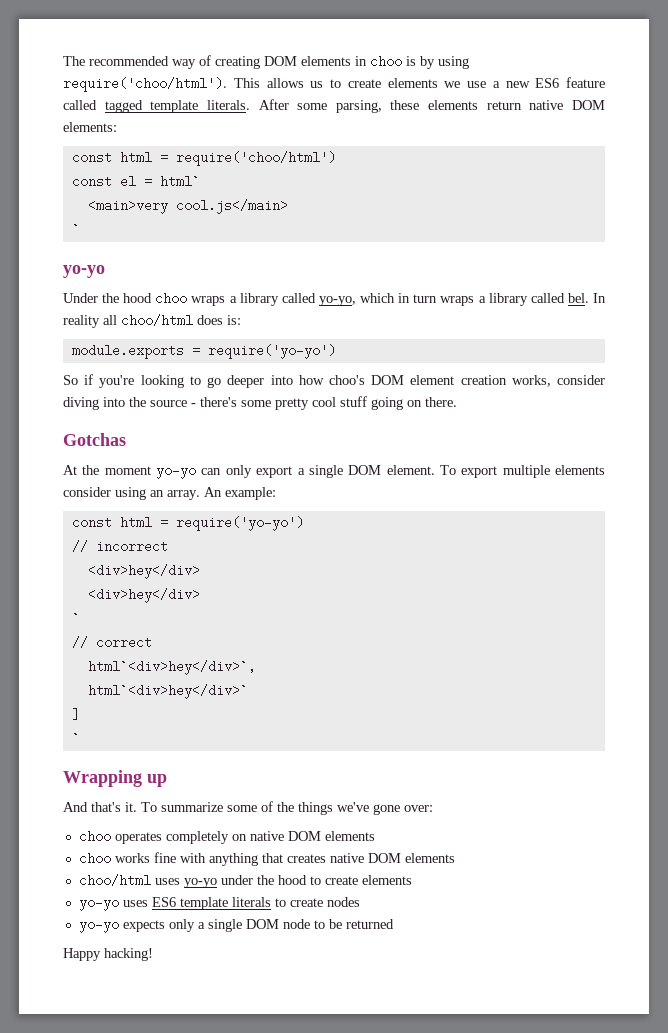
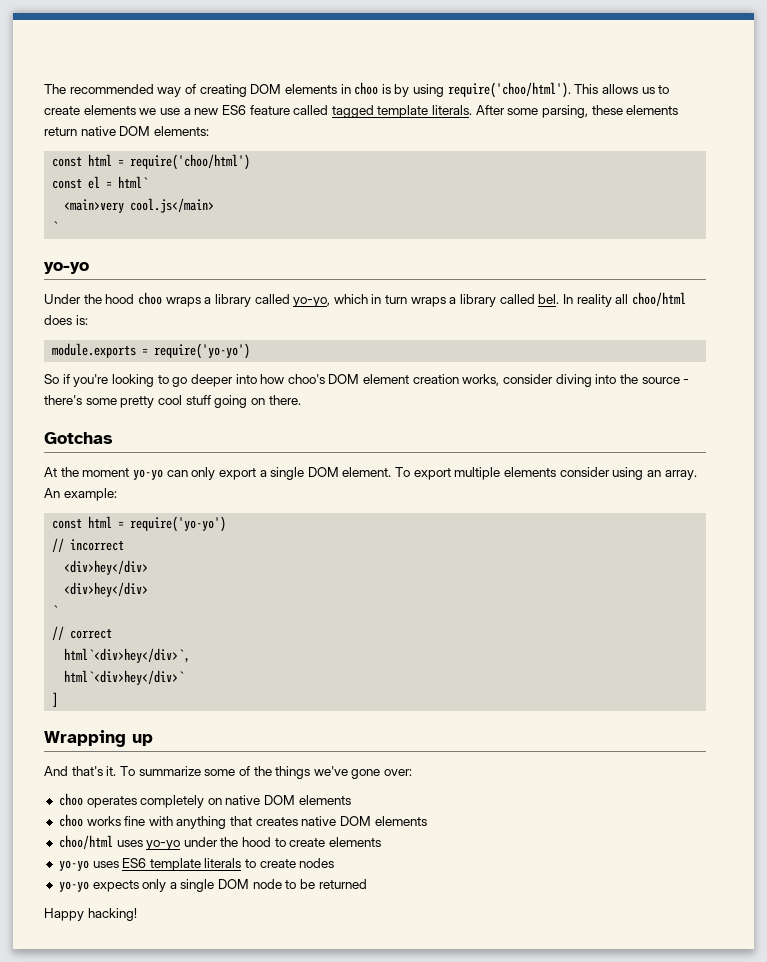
[71,732,80,745] // ` -> (59, 699) none

